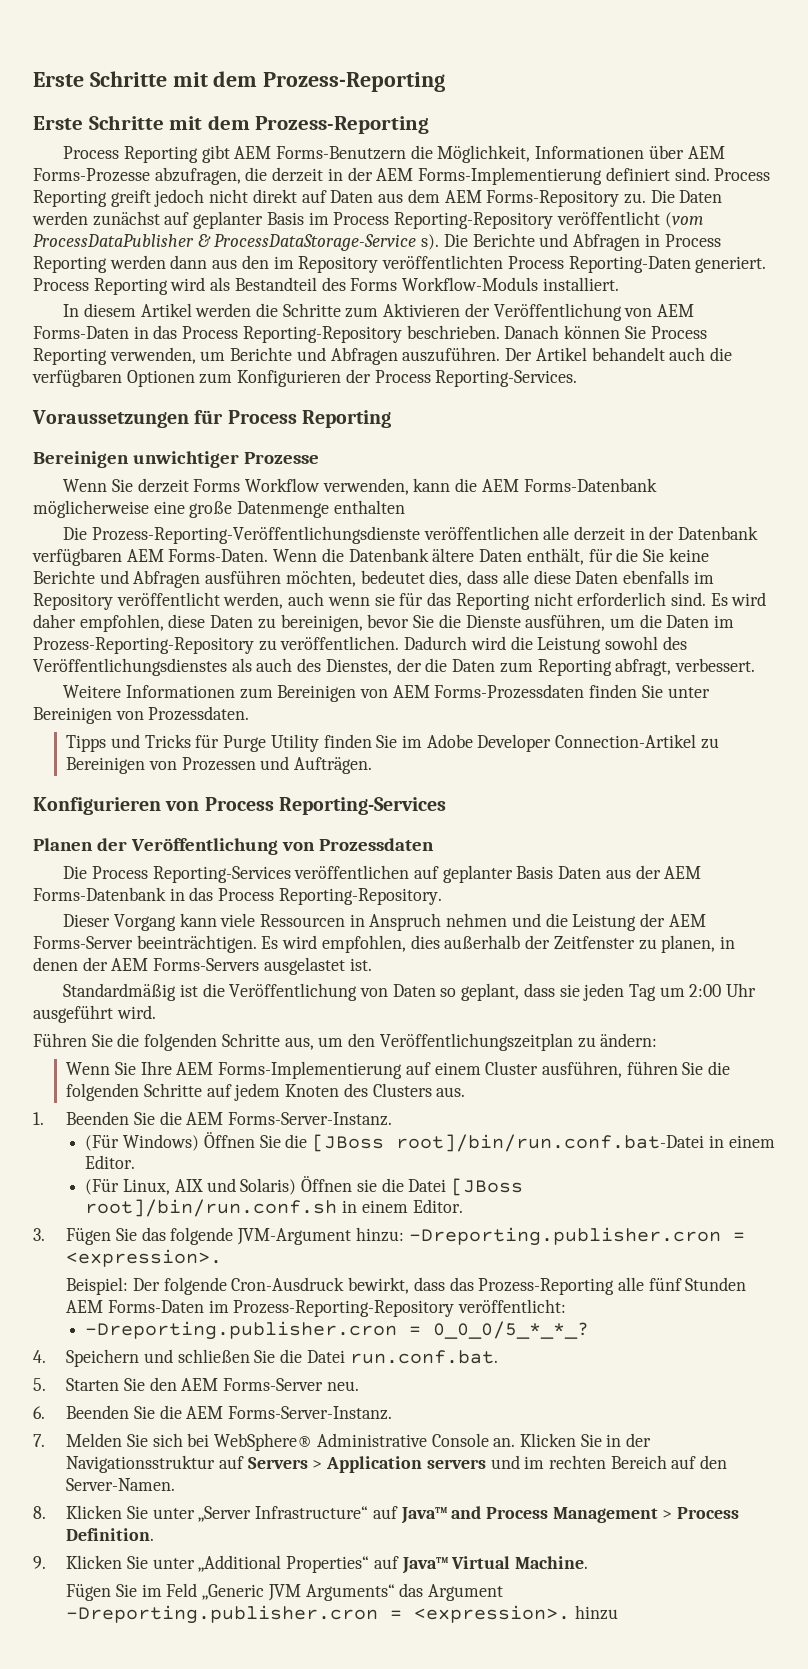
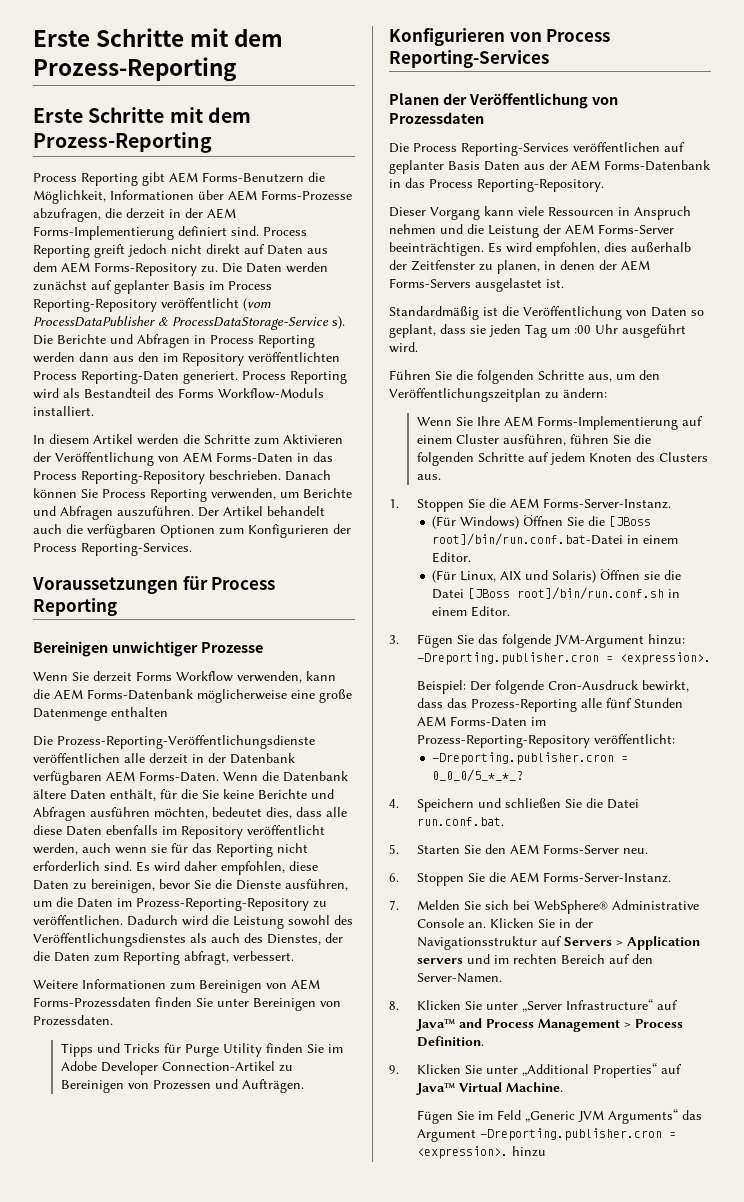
[689,984,722,997] 2:00 -> [574,325,591,334] :00
[66,1111,130,1125] Beenden -> [416,499,464,512] Stoppen
[66,1405,130,1419] Beenden -> [416,873,464,886] Stoppen

